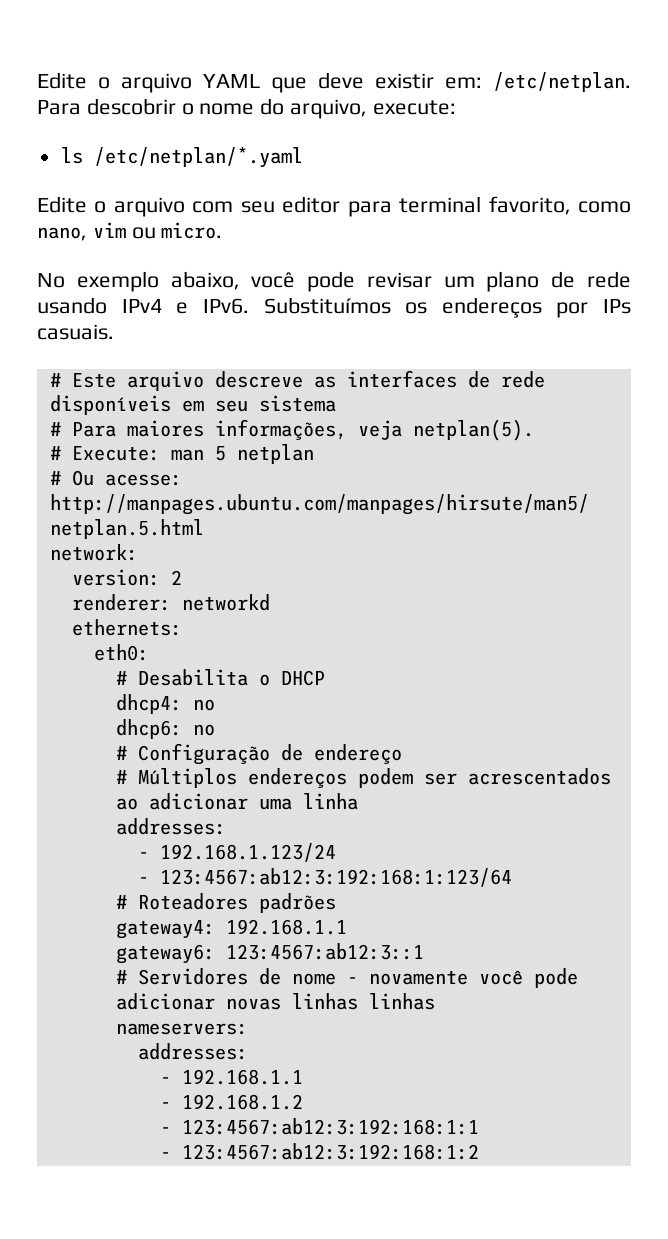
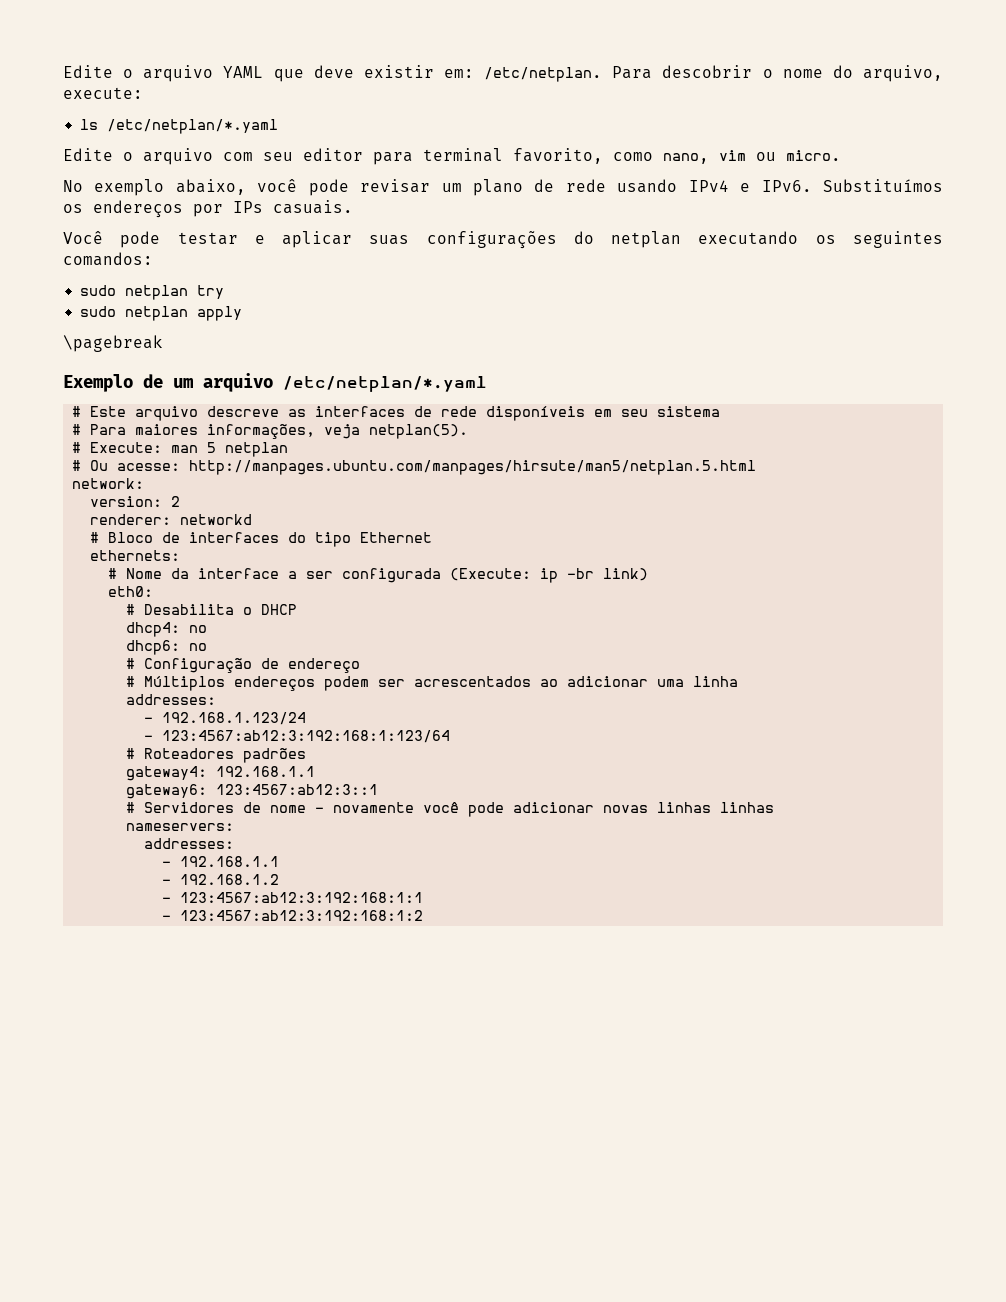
(114, 332) none -> [63,231,943,249] [63,252,153,266] [80,285,225,300] [80,306,243,321] [63,335,163,352] [63,373,487,392] // Você pode testar e aplicar suas configurações do netplan executando os seguintes comandos: // sudo netplan try // sudo netplan apply // \pagebreak // Exemplo de um arquivo /etc/netplan/*.yaml
[71,619,182,636] ethernets: -> [90,532,433,547] [90,550,181,561] [108,568,649,583] # Bloco de interfaces do tipo Ethernet // ethernets: // # Nome da interface a ser configurada (Execute: ip -br link)

